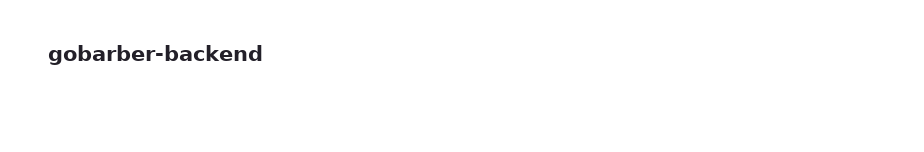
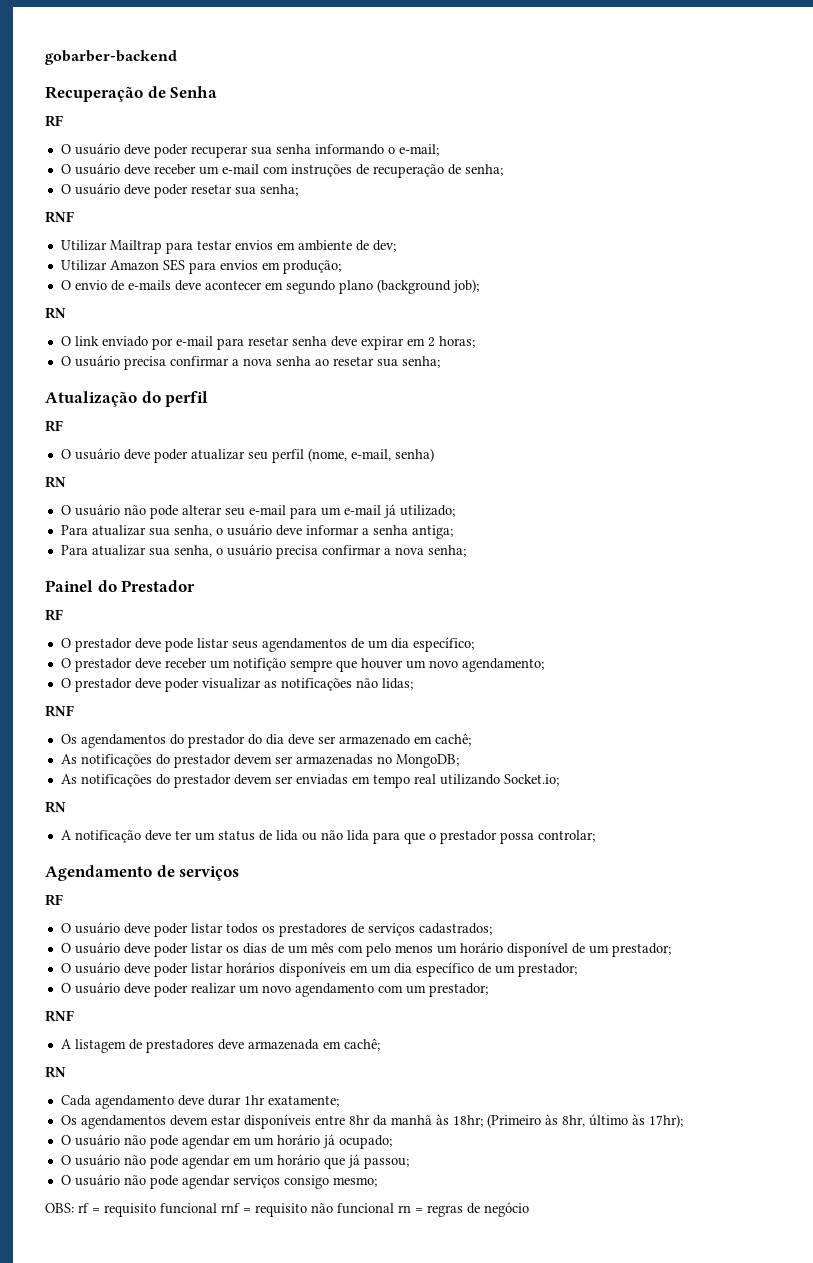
(263, 55) none -> [45,86,218,102] [45,115,63,127] [60,143,439,158] [60,163,503,178] [60,183,298,198] [45,211,74,223] [60,240,396,254] [60,259,341,274] [60,279,479,294] [45,307,66,319] [60,336,475,350] [60,355,440,370] [45,391,209,407] [45,420,63,432] [60,448,434,463] [45,476,66,488] [60,504,455,519] [60,524,453,539] [60,544,466,559] [45,580,196,592] [45,609,63,621] [60,637,474,652] [60,658,544,672] [60,678,413,692] [45,705,74,717] [60,733,471,748] [60,754,459,768] [60,774,559,788] [45,801,66,813] [60,830,595,844] [45,865,240,881] [45,894,63,906] [60,922,492,937] [60,942,671,957] [60,962,577,977] [60,982,488,997] [45,1010,74,1022] [60,1038,380,1053] [45,1066,66,1078] [60,1095,339,1109] [60,1114,683,1129] [60,1134,392,1149] [60,1154,409,1169] [60,1174,377,1189] [45,1202,529,1217] // Recuperação de Senha // RF // O usuário deve poder recuperar sua senha informando o e-mail; // O usuário deve receber um e-mail com instruções de recuperação de senha; // O usuário deve poder resetar sua senha; // RNF // Utilizar Mailtrap para testar envios em ambiente de dev; // Utilizar Amazon SES para envios em produção; // O envio de e-mails deve acontecer em segundo plano (background job); // RN // O link enviado por e-mail para resetar senha deve expirar em 2 horas; // O usuário precisa confirmar a nova senha ao resetar sua senha; // Atualização do perfil // RF // O usuário deve poder atualizar seu perfil (nome, e-mail, senha) // RN // O usuário não pode alterar seu e-mail para um e-mail já utilizado; // Para atualizar sua senha, o usuário deve informar a senha antiga; // Para atualizar sua senha, o usuário precisa confirmar a nova senha; // Painel do Prestador // RF // O prestador deve pode listar seus agendamentos de um dia específico; // O prestador deve receber um notifição sempre que houver um novo agendamento; // O prestador deve poder visualizar as notificações não lidas; // RNF // Os agendamentos do prestador do dia deve ser armazenado em cachê; // As notificações do prestador devem ser armazenadas no MongoDB; // As notificações do prestador devem ser enviadas em tempo real utilizando Socket.io; // RN // A notificação deve ter um status de lida ou não lida para que o prestador possa controlar; // Agendamento de serviços // RF // O usuário deve poder listar todos os prestadores de serviços cadastrados; // O usuário deve poder listar os dias de um mês com pelo menos um horário disponível de um prestador; // O usuário deve poder listar horários disponíveis em um dia específico de um prestador; // O usuário deve poder realizar um novo agendamento com um prestador; // RNF // A listagem de prestadores deve armazenada em cachê; // RN // Cada agendamento deve durar 1hr exatamente; // Os agendamentos devem estar disponíveis entre 8hr da manhã às 18hr; (Primeiro às 8hr, último às 17hr); // O usuário não pode agendar em um horário já ocupado; // O usuário não pode agendar em um horário que já passou; // O usuário não pode agendar serviços consigo mesmo; // OBS: rf = requisito funcional rnf = requisito não funcional rn = regras de negócio

